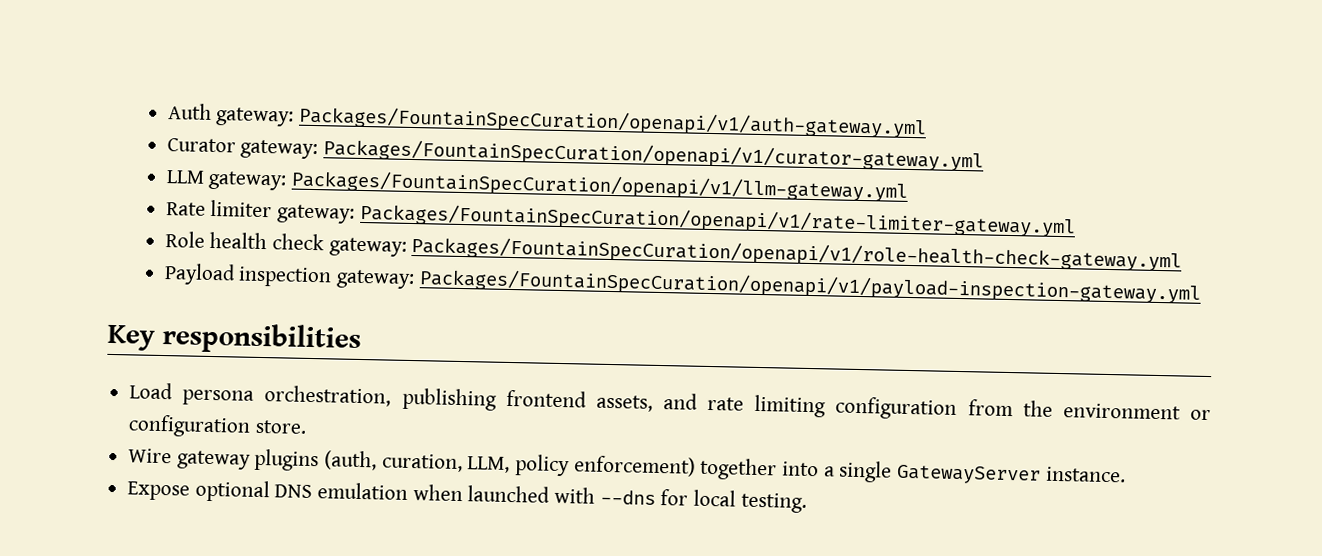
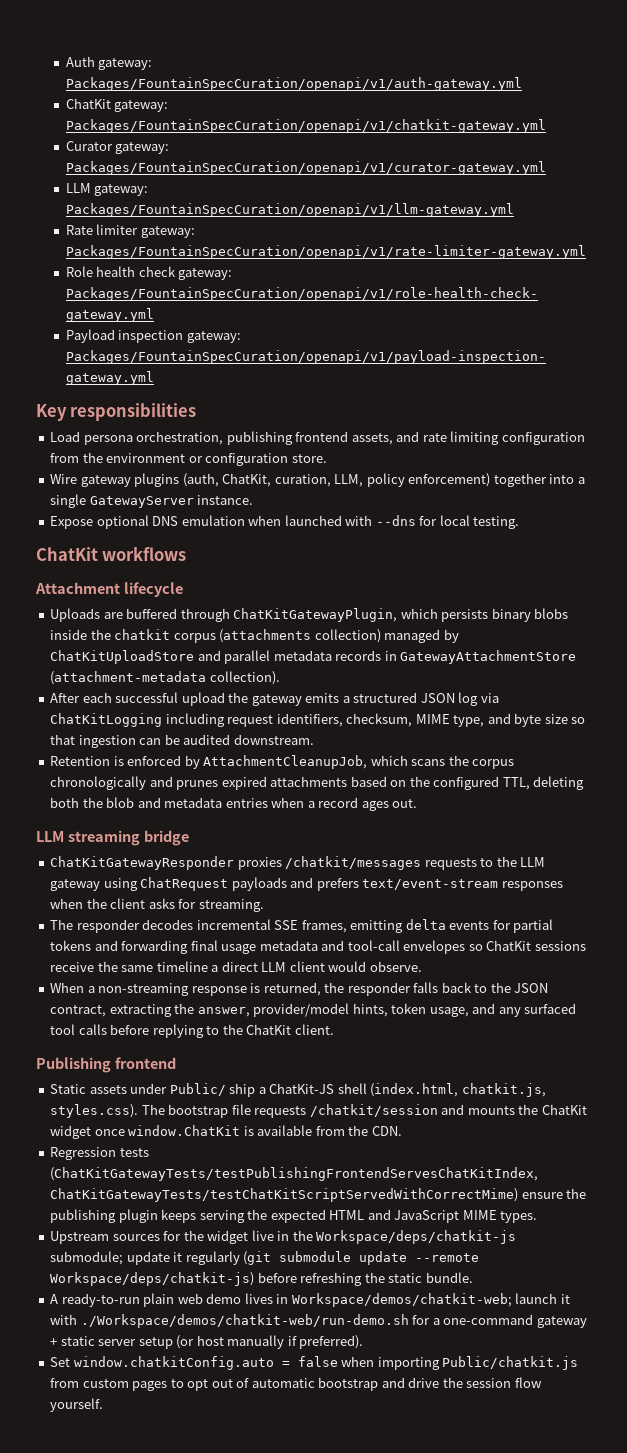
(927, 122) none -> [65,98,169,112] [65,119,546,133] // ChatKit gateway: Packages/FountainSpecCuration/openapi/v1/chatkit-gateway.yml
(378, 460) none -> [222,473,272,487] ChatKit,
(807, 502) none -> [36,547,187,561] [35,582,183,597] [50,608,569,622] [50,629,459,643] [50,650,577,664] [50,671,280,685] [50,692,499,706] [50,713,586,727] [50,734,314,748] [50,755,515,769] [50,776,585,790] [50,797,418,811] [36,830,189,846] [50,856,546,870] [50,877,563,891] [50,898,264,912] [50,919,554,933] [50,940,586,954] [50,961,422,972] [50,982,549,996] [50,1003,577,1017] [50,1024,334,1038] [36,1057,176,1073] [50,1083,546,1097] [50,1104,587,1118] [50,1125,402,1139] [50,1147,149,1160] [50,1167,539,1181] [50,1188,587,1202] [50,1209,538,1223] [50,1230,517,1244] [50,1251,480,1265] [50,1272,473,1286] [50,1293,570,1307] [50,1314,587,1328] [50,1335,364,1349] [50,1356,579,1370] [50,1377,542,1391] [50,1398,104,1412] // ChatKit workflows // Attachment lifecycle // Uploads are buffered through ChatKitGatewayPlugin, which persists binary blobs inside the chatkit corpus (attachments collection) managed by ChatKitUploadStore and parallel metadata records in GatewayAttachmentStore (attachment-metadata collection). // After each successful upload the gateway emits a structured JSON log via ChatKitLogging including request identifiers, checksum, MIME type, and byte size so that ingestion can be audited downstream. // Retention is enforced by AttachmentCleanupJob, which scans the corpus chronologically and prunes expired attachments based on the configured TTL, deleting both the blob and metadata entries when a record ages out. // LLM streaming bridge // ChatKitGatewayResponder proxies /chatkit/messages requests to the LLM gateway using ChatRequest payloads and prefers text/event-stream responses when the client asks for streaming. // The responder decodes incremental SSE frames, emitting delta events for partial tokens and forwarding final usage metadata and tool-call envelopes so ChatKit sessions receive the same timeline a direct LLM client would observe. // When a non-streaming response is returned, the responder falls back to the JSON contract, extracting the answer, provider/model hints, token usage, and any surfaced tool calls before replying to the ChatKit client. // Publishing frontend // Static assets under Public/ ship a ChatKit-JS shell (index.html, chatkit.js, styles.css). The bootstrap file requests /chatkit/session and mounts the ChatKit widget once window.ChatKit is available from the CDN. // Regression tests (ChatKitGatewayTests/testPublishingFrontendServesChatKitIndex, ChatKitGatewayTests/testChatKitScriptServedWithCorrectMime) ensure the publishing plugin keeps serving the expected HTML and JavaScript MIME types. // Upstream sources for the widget live in the Workspace/deps/chatkit-js submodule; update it regularly (git submodule update --remote Workspace/deps/chatkit-js) before refreshing the static bundle. // A ready-to-run plain web demo lives in Workspace/demos/chatkit-web; launch it with ./Workspace/demos/chatkit-web/run-demo.sh for a one-command gateway + static server setup (or host manually if preferred). // Set window.chatkitConfig.auto = false when importing Public/chatkit.js from custom pages to opt out of automatic bootstrap and drive the session flow yourself.

